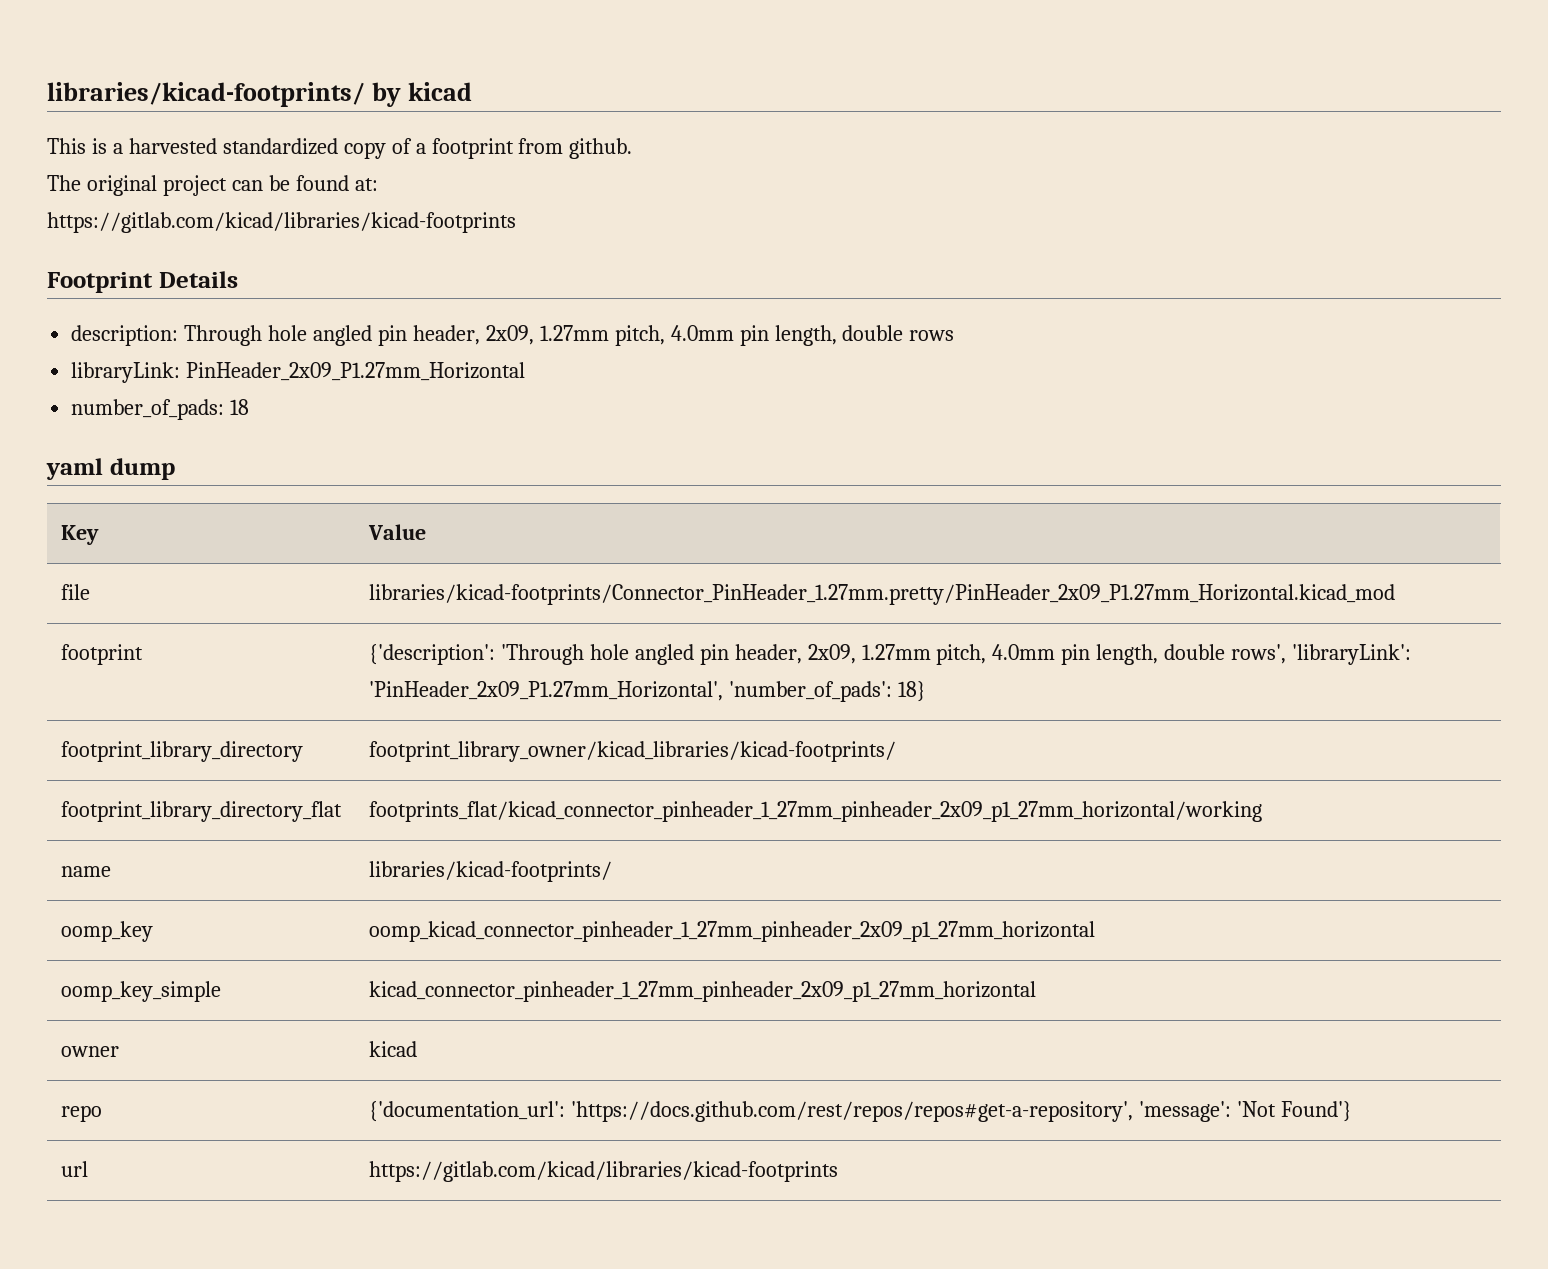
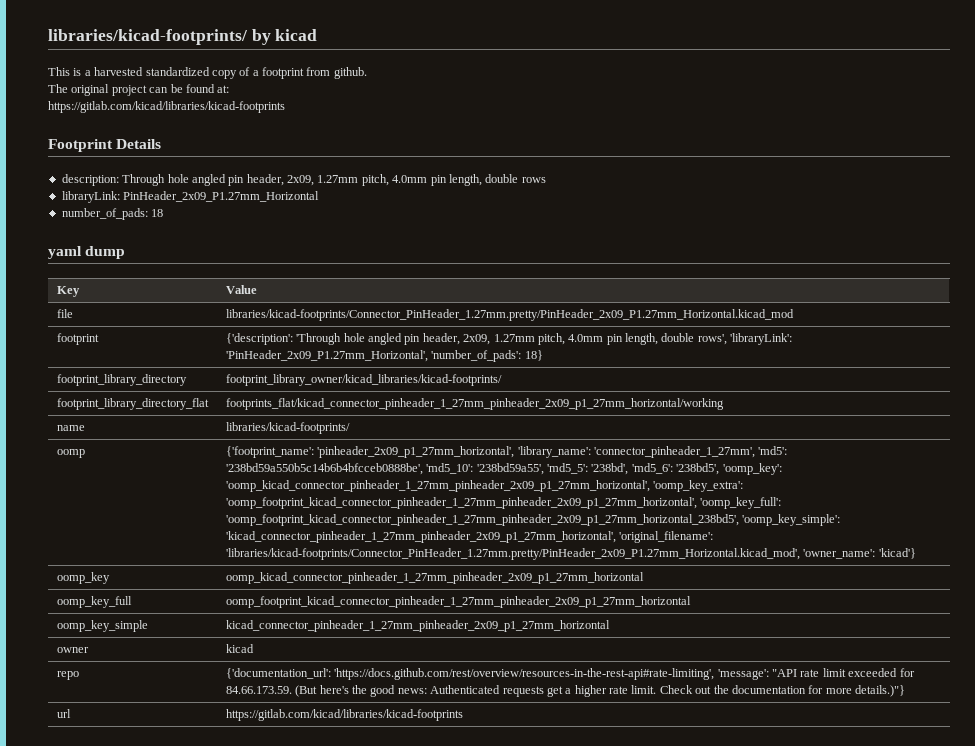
(612, 871) none -> [56,449,85,458] [225,446,788,458] [225,463,782,475] [225,480,744,492] [225,497,782,509] [225,514,841,526] [225,531,714,543] [225,548,916,560] // oomp | {'footprint_name': 'pinheader_2x09_p1_27mm_horizontal', 'library_name': 'connector_pinheader_1_27mm', 'md5': '238bd59a550b5c14b6b4bfcceb0888be', 'md5_10': '238bd59a55', 'md5_5': '238bd', 'md5_6': '238bd5', 'oomp_key': 'oomp_kicad_connector_pinheader_1_27mm_pinheader_2x09_p1_27mm_horizontal', 'oomp_key_extra': 'oomp_footprint_kicad_connector_pinheader_1_27mm_pinheader_2x09_p1_27mm_horizontal', 'oomp_key_full': 'oomp_footprint_kicad_connector_pinheader_1_27mm_pinheader_2x09_p1_27mm_horizontal_238bd5', 'oomp_key_simple': 'kicad_connector_pinheader_1_27mm_pinheader_2x09_p1_27mm_horizontal', 'original_filename': 'libraries/kicad-footprints/Connector_PinHeader_1.27mm.pretty/PinHeader_2x09_P1.27mm_Horizontal.kicad_mod', 'owner_name': 'kicad'}
(1095, 931) none -> [56,596,132,608] [225,596,691,608] // oomp_key_full | oomp_footprint_kicad_connector_pinheader_1_27mm_pinheader_2x09_p1_27mm_horizontal
[570,1101,1352,1122] 'https://docs.github.com/rest/repos/repos#get-a-repository', 'message': 'Not Found'} -> [334,668,915,680] [225,685,906,697] 'https://docs.github.com/rest/overview/resources-in-the-rest-api#rate-limiting', 'message': "API rate limit exceeded for 84.66.173.59. (But here's the good news: Authenticated requests get a higher rate limit. Check out the documentation for more details.)"}

